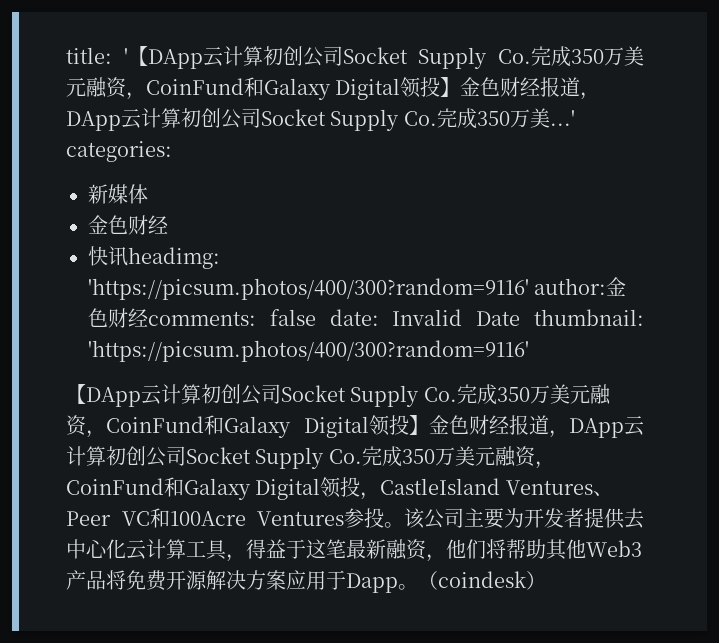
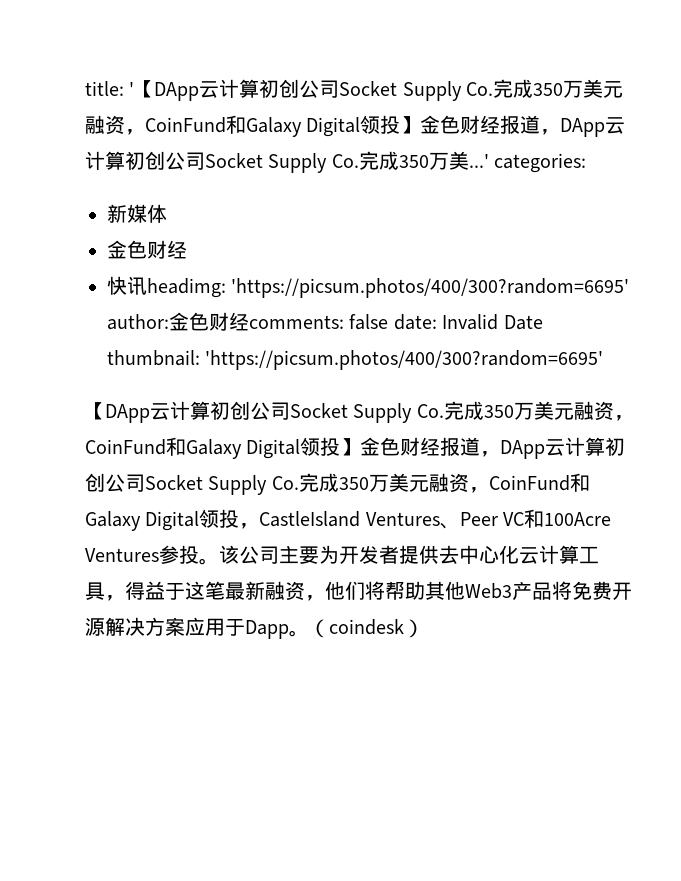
[88,278,529,300] 'https://picsum.photos/400/300?random=9116' -> [231,278,630,298] 'https://picsum.photos/400/300?random=6695'
[88,340,529,362] 'https://picsum.photos/400/300?random=9116' -> [205,350,604,370] 'https://picsum.photos/400/300?random=6695'

